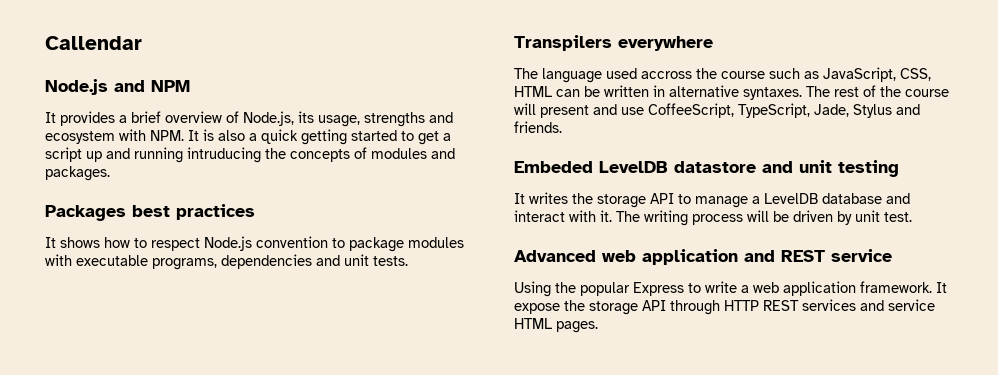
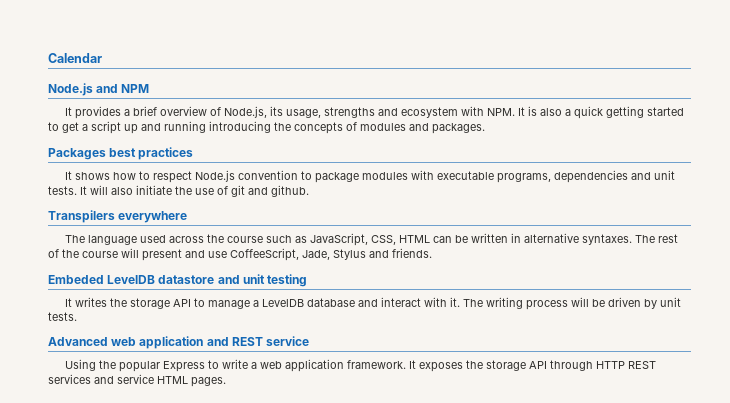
[45,36,142,50] Callendar -> [48,53,102,63] Calendar
[187,147,261,163] intruducing -> [209,121,271,133] introducing
(408, 261) none -> [80,185,309,197] It will also initiate the use of git and github.
[641,71,692,79] accross -> [168,236,204,243] across
[738,103,810,118] TypeScript, -> (299, 254) none
[884,212,912,222] test. -> [48,312,77,321] tests.
[514,303,560,314] expose -> [418,362,463,372] exposes

